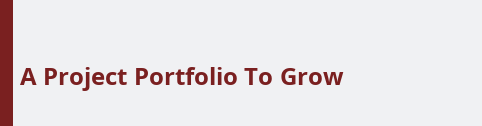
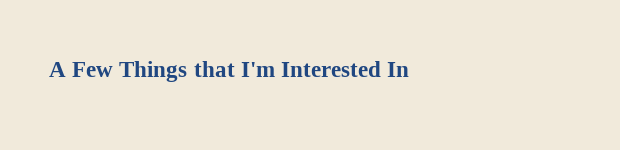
[43,67,344,91] Project Portfolio To Grow -> [72,61,410,82] Few Things that I'm Interested In

